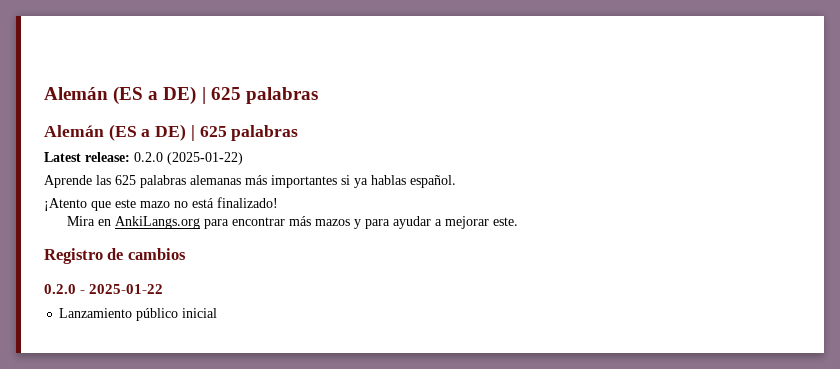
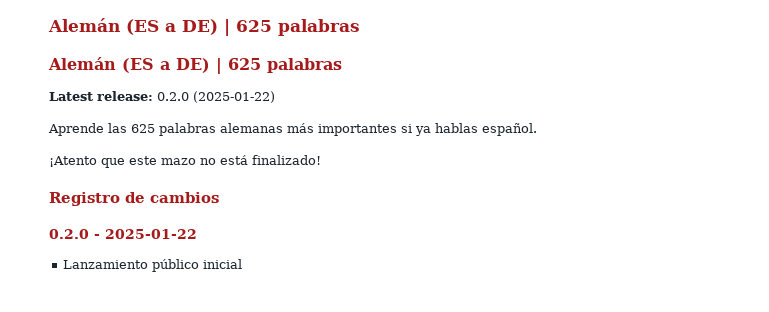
[66,216,518,229] // Mira en AnkiLangs.org para encontrar más mazos y para ayudar a mejorar este. -> (321, 160) none

